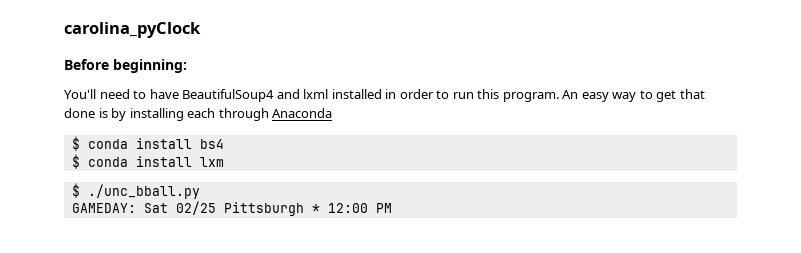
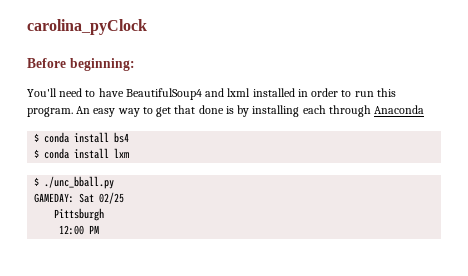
(216, 208) none -> (125, 198) //
[311,204,320,213] * -> (105, 214) //

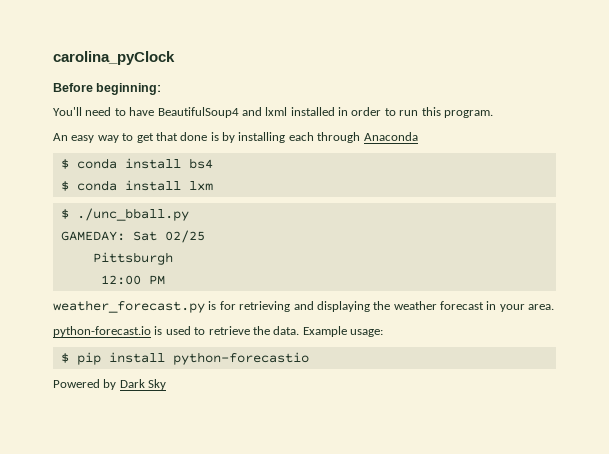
(73, 112) none -> (493, 114) //
(100, 229) none -> [53,300,555,313] [53,326,383,337] [60,352,309,365] [53,379,167,390] // weather_forecast.py is for retrieving and displaying the weather forecast in your area. // python-forecast.io is used to retrieve the data. Example usage: // $ pip install python-forecastio // Powered by Dark Sky

